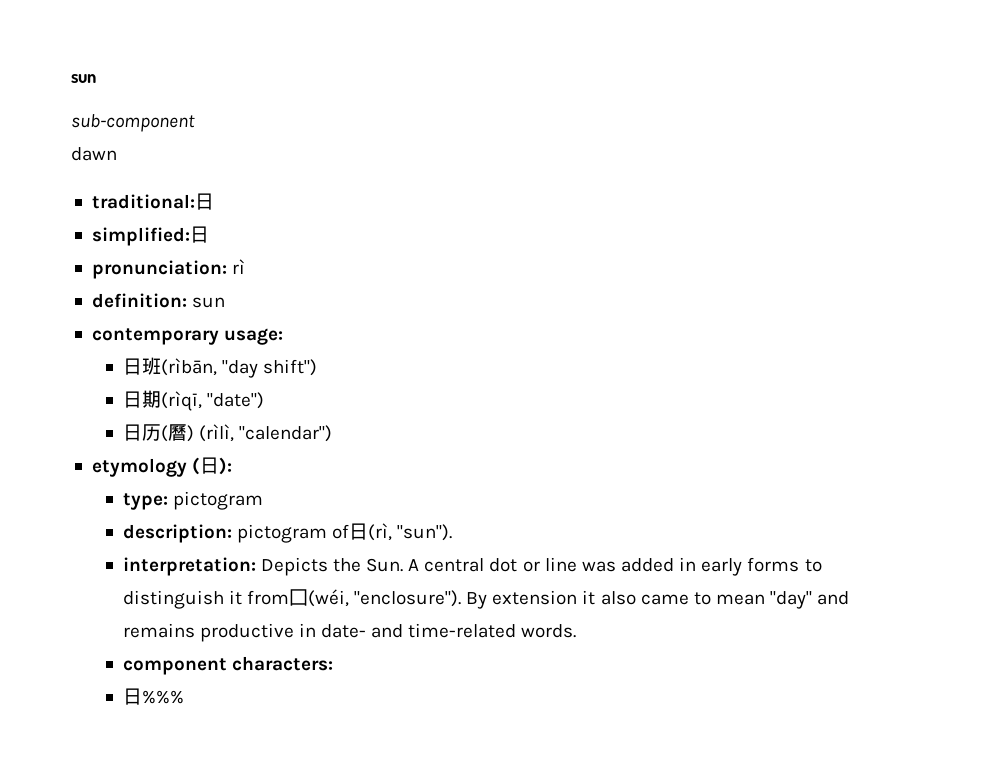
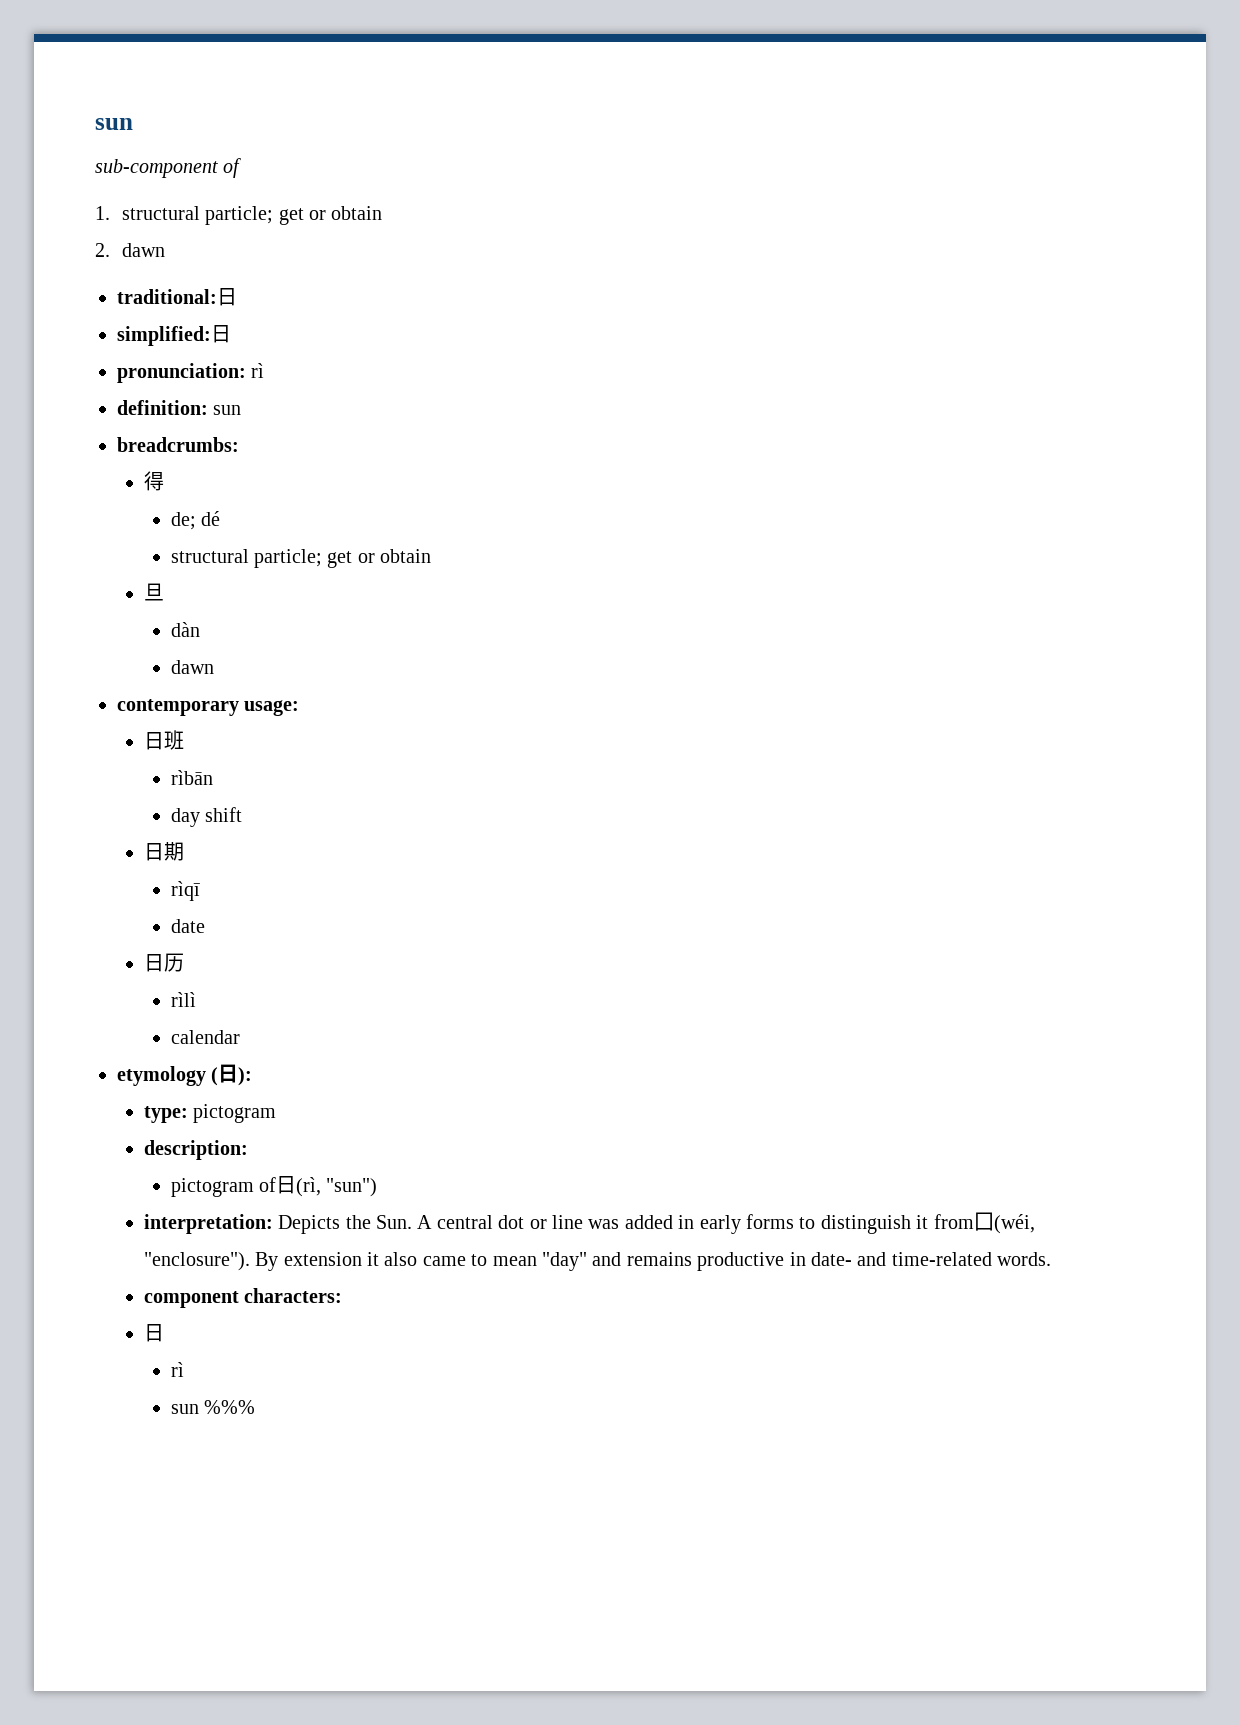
(195, 123) // -> [223,158,242,178] [95,206,383,225] [95,243,110,257] of // 1. structural particle; get or obtain // 2.
(226, 302) none -> [117,437,239,452] [143,471,164,491] [170,511,221,530] [170,549,432,568] [143,583,164,601] [170,622,200,637] [170,660,214,674] // breadcrumbs: // 得 // de; dé // structural particle; get or obtain // 旦 // dàn // dawn
[160,358,317,378] (rìbān, "day shift") -> [170,770,213,785] [170,807,243,827] // rìbān // day shift
[160,391,264,411] (rìqī, "date") -> [170,881,200,901] [170,919,205,933] // rìqī // date
[160,424,332,442] (曆) (rìlì, "calendar") -> [170,992,196,1007] [170,1030,240,1044] // rìlì // calendar
(232, 533) none -> (248, 1150) //
[397,524,453,541] "sun"). -> [326,1178,378,1197] "sun")
(142, 696) none -> [170,1362,184,1377] [170,1404,199,1414] // rì // sun

